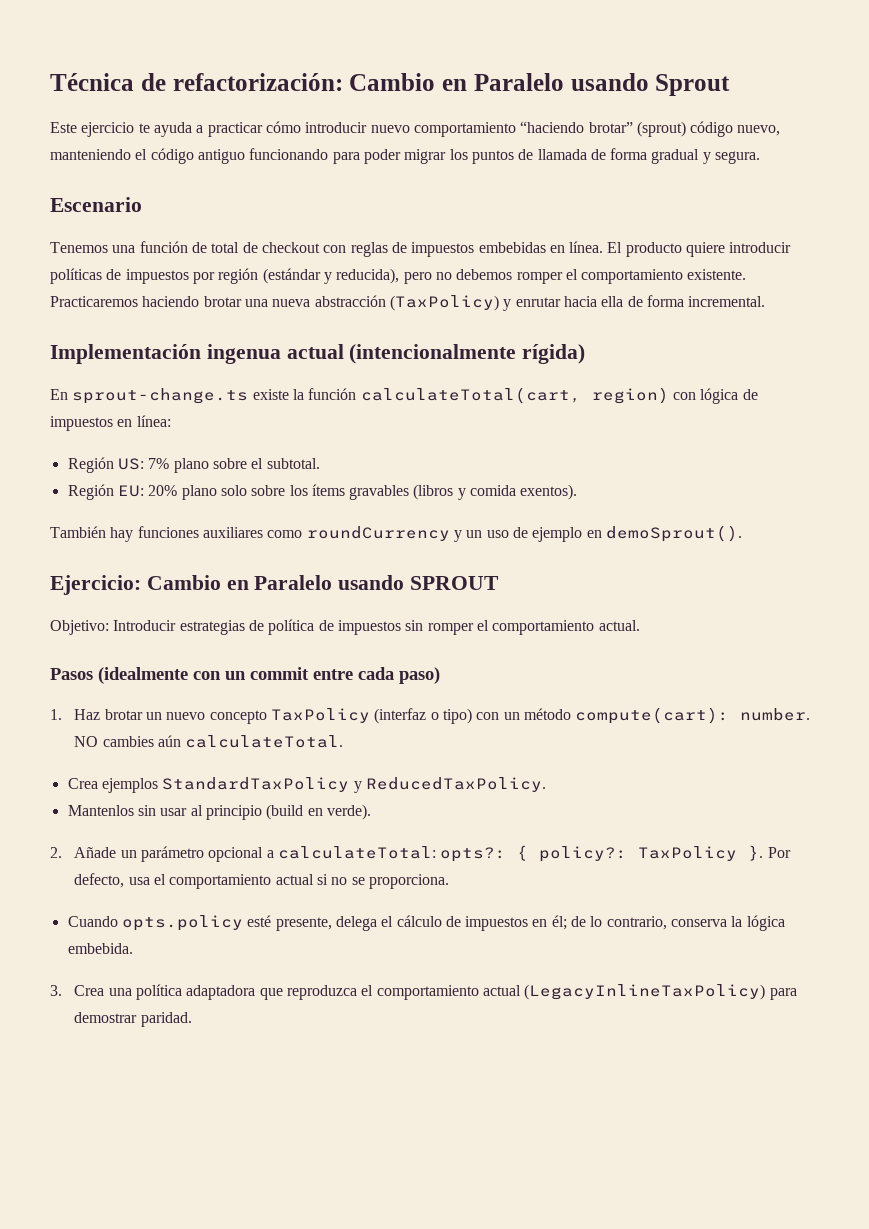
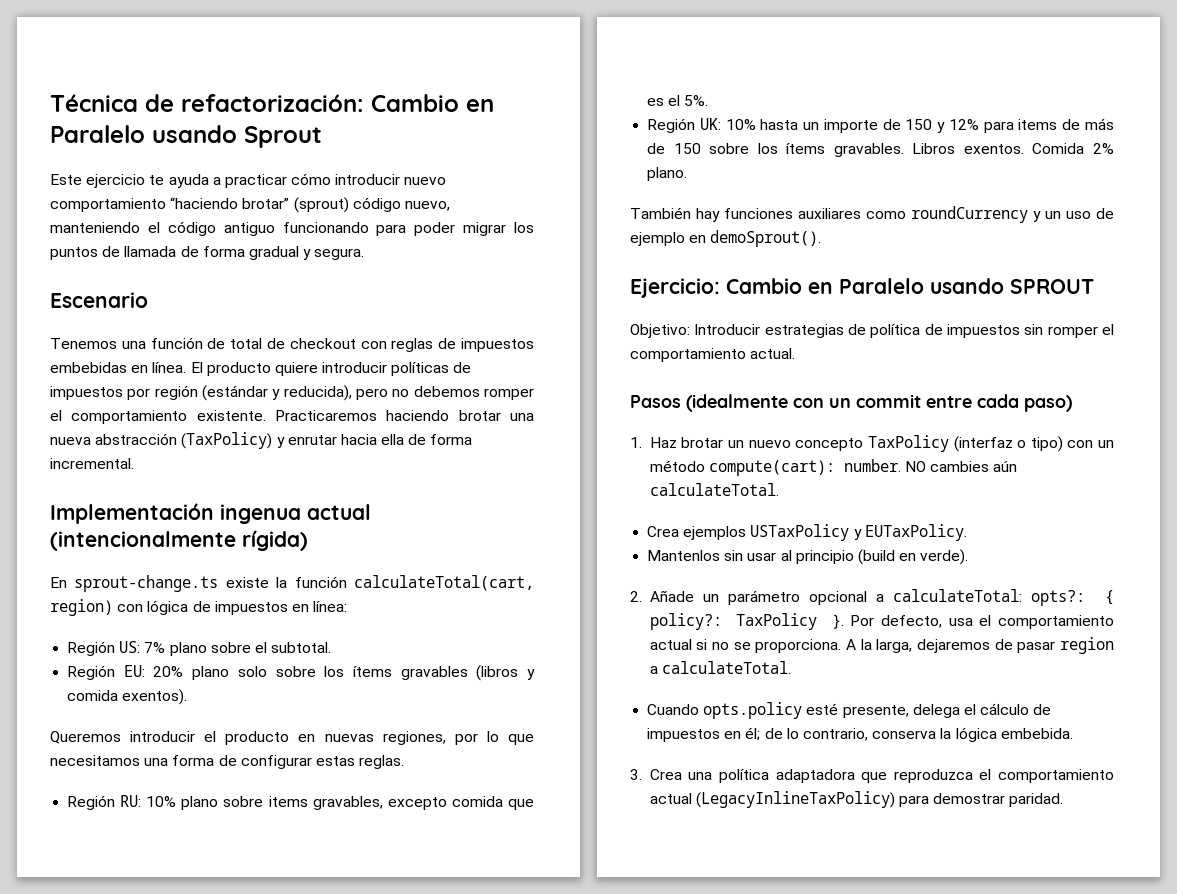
(578, 492) none -> [50,731,534,745] [50,755,405,769] [67,795,534,810] [647,95,709,106] [647,118,1114,133] [647,143,1114,157] [647,167,688,181] // Queremos introducir el producto en nuevas regiones, por lo que necesitamos una forma de configurar estas reglas. // Región RU: 10% plano sobre items gravables, excepto comida que es el 5%. // Región UK: 10% hasta un importe de 150 y 12% para items de más de 150 sobre los ítems gravables. Libros exentos. Comida 2% plano.
[162,777,546,793] StandardTaxPolicy y ReducedTaxPolicy. -> [750,524,967,541] USTaxPolicy y EUTaxPolicy.
(449, 881) none -> [846,637,1114,654] [649,661,791,674] A la larga, dejaremos de pasar region a calculateTotal.

